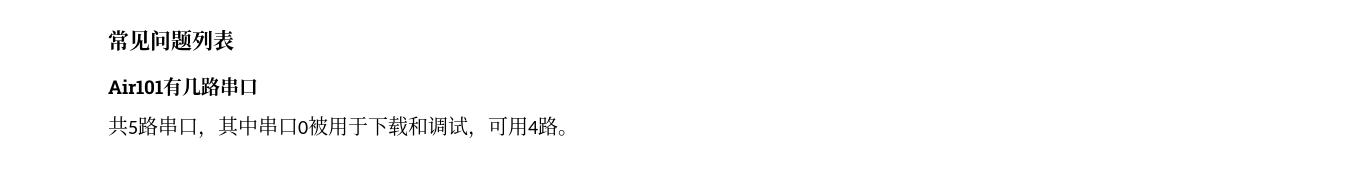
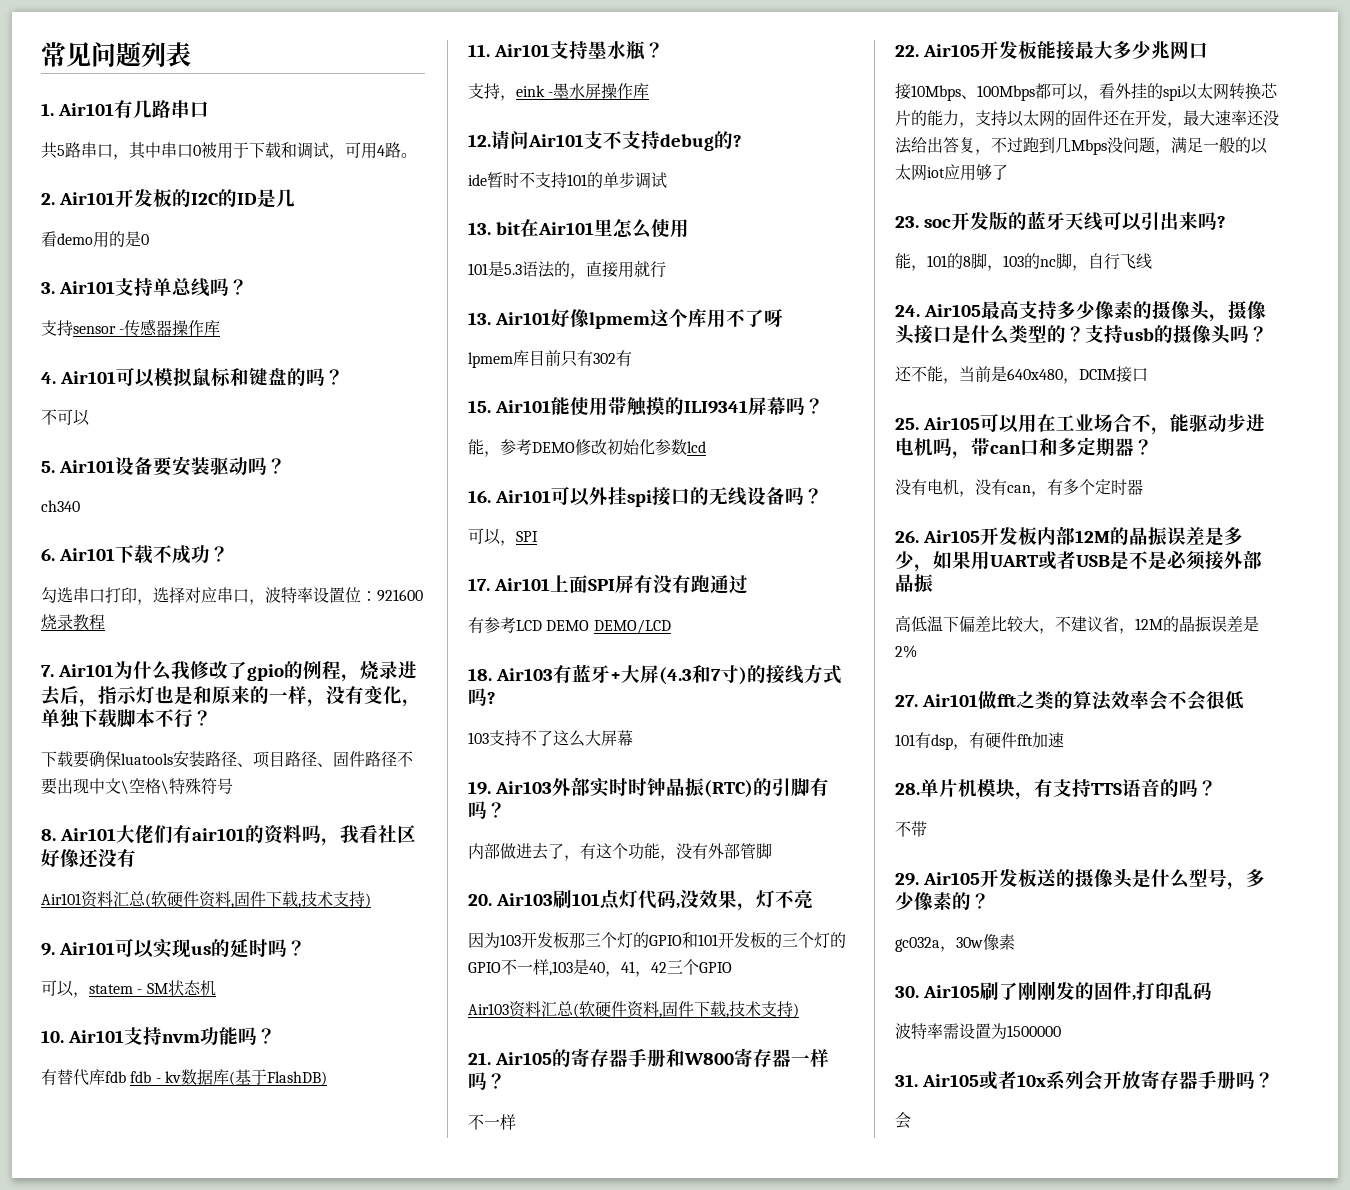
(234, 40) none -> [41,103,54,116] 1.
(578, 133) none -> [41,189,295,208] [41,231,149,248] [41,278,248,297] [41,319,221,337] [41,367,344,387] [41,409,90,426] [41,456,286,476] [41,500,80,512] [41,545,229,564] [41,587,423,605] [41,614,105,631] [41,661,417,682] [41,685,421,707] [41,709,212,729] [41,751,413,768] [41,778,233,795] [41,825,416,846] [41,849,136,868] [41,891,371,908] [41,938,306,958] [41,980,216,998] [41,1027,276,1045] [41,1069,327,1086] [468,41,664,60] [468,83,650,101] [468,130,742,151] [468,172,667,189] [468,219,689,238] [468,261,666,279] [468,308,783,329] [468,350,632,368] [468,397,824,417] [468,439,706,457] [468,486,823,507] [468,528,538,546] [468,575,748,594] [468,617,671,634] [468,664,842,685] [468,688,496,706] [468,730,633,747] [468,777,829,798] [468,801,506,819] [468,843,772,861] [468,890,813,911] [468,932,846,949] [468,959,732,977] [468,1001,799,1018] [468,1048,829,1067] [468,1072,506,1090] [468,1114,516,1130] [895,41,1208,60] [895,83,1278,101] [895,110,1279,128] [895,137,1268,155] [895,164,1008,181] [895,211,1226,231] [895,253,1152,271] [895,300,1266,322] [895,324,1268,344] [895,366,1148,384] [895,413,1265,435] [895,437,1153,459] [895,479,1143,497] [895,526,1243,546] [895,550,1262,572] [895,574,933,593] [895,615,1259,634] [895,645,917,658] [895,690,1244,711] [895,732,1064,750] [895,779,1217,800] [895,821,927,837] [895,868,1265,890] [895,892,990,911] [895,934,1015,952] [895,981,1212,1001] [895,1023,1061,1040] [895,1070,1274,1091] [895,1112,911,1129] // 2. Air101开发板的I2C的ID是几 // 看demo用的是0 // 3. Air101支持单总线吗？ // 支持sensor -传感器操作库 // 4. Air101可以模拟鼠标和键盘的吗？ // 不可以 // 5. Air101设备要安装驱动吗？ // ch340 // 6. Air101下载不成功？ // 勾选串口打印，选择对应串口，波特率设置位：921600烧录教程 // 7. Air101为什么我修改了gpio的例程，烧录进去后，指示灯也是和原来的一样，没有变化，单独下载脚本不行？ // 下载要确保luatools安装路径、项目路径、固件路径不要出现中文\空格\特殊符号 // 8. Air101大佬们有air101的资料吗，我看社区好像还没有 // Air101资料汇总(软硬件资料,固件下载,技术支持) // 9. Air101可以实现us的延时吗？ // 可以，statem - SM状态机 // 10. Air101支持nvm功能吗？ // 有替代库fdb fdb - kv数据库(基于FlashDB) // 11. Air101支持墨水瓶？ // 支持，eink -墨水屏操作库 // 12.请问Air101支不支持debug的? // ide暂时不支持101的单步调试 // 13. bit在Air101里怎么使用 // 101是5.3语法的，直接用就行 // 13. Air101好像lpmem这个库用不了呀 // lpmem库目前只有302有 // 15. Air101能使用带触摸的ILI9341屏幕吗？ // 能，参考DEMO修改初始化参数lcd // 16. Air101可以外挂spi接口的无线设备吗？ // 可以，SPI // 17. Air101上面SPI屏有没有跑通过 // 有参考LCD DEMO DEMO/LCD // 18. Air103有蓝牙+大屏(4.3和7寸)的接线方式吗? // 103支持不了这么大屏幕 // 19. Air103外部实时时钟晶振(RTC)的引脚有吗？ // 内部做进去了，有这个功能，没有外部管脚 // 20. Air103刷101点灯代码,没效果，灯不亮 // 因为103开发板那三个灯的GPIO和101开发板的三个灯的GPIO不一样,103是40，41，42三个GPIO // Air103资料汇总(软硬件资料,固件下载,技术支持) // 21. Air105的寄存器手册和W800寄存器一样吗？ // 不一样 // 22. Air105开发板能接最大多少兆网口 // 接10Mbps、100Mbps都可以，看外挂的spi以太网转换芯片的能力，支持以太网的固件还在开发，最大速率还没法给出答复，不过跑到几Mbps没问题，满足一般的以太网iot应用够了 // 23. soc开发版的蓝牙天线可以引出来吗? // 能，101的8脚，103的nc脚，自行飞线 // 24. Air105最高支持多少像素的摄像头，摄像头接口是什么类型的？支持usb的摄像头吗？ // 还不能，当前是640x480，DCIM接口 // 25. Air105可以用在工业场合不，能驱动步进电机吗，带can口和多定期器？ // 没有电机，没有can，有多个定时器 // 26. Air105开发板内部12M的晶振误差是多少，如果用UART或者USB是不是必须接外部晶振 // 高低温下偏差比较大，不建议省，12M的晶振误差是2% // 27. Air101做fft之类的算法效率会不会很低 // 101有dsp，有硬件fft加速 // 28.单片机模块，有支持TTS语音的吗？ // 不带 // 29. Air105开发板送的摄像头是什么型号，多少像素的？ // gc032a，30w像素 // 30. Air105刷了刚刚发的固件,打印乱码 // 波特率需设置为1500000 // 31. Air105或者10x系列会开放寄存器手册吗？ // 会

